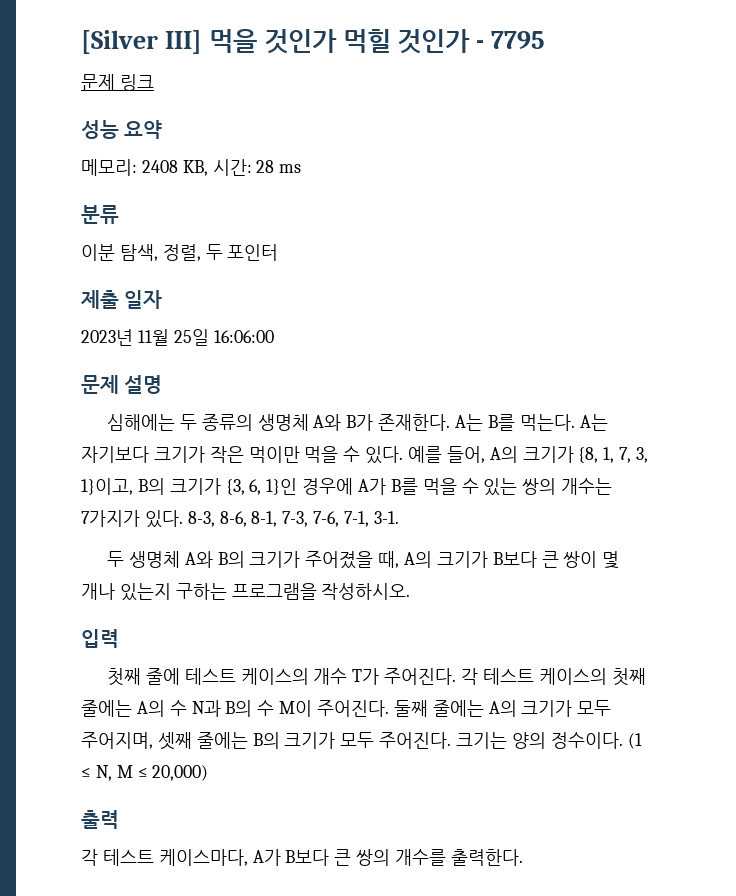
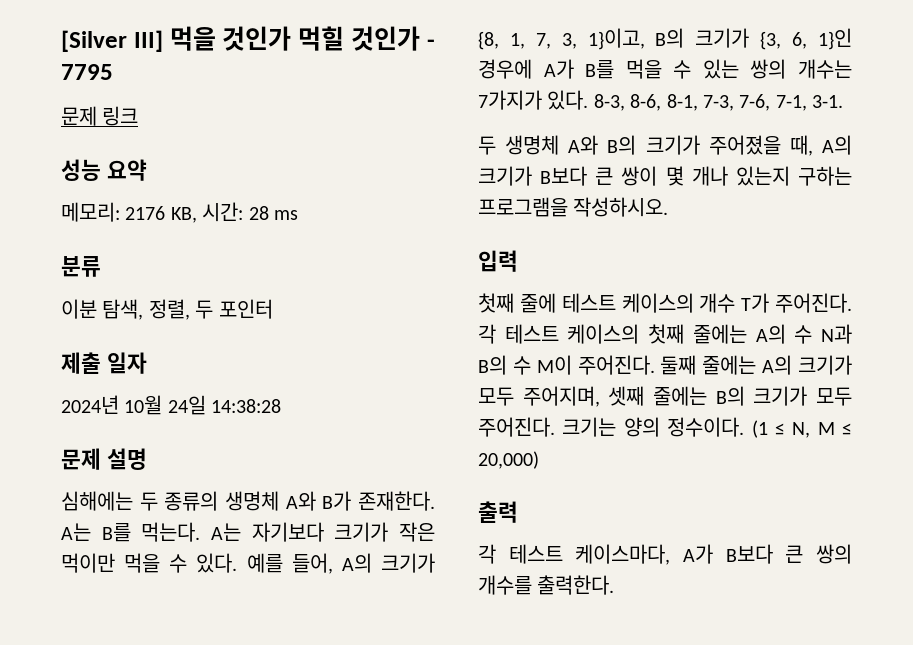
[141,160,178,173] 2408 -> [125,206,166,220] 2176
[81,329,274,346] 2023년 11월 25일 16:06:00 -> [61,395,282,415] 2024년 10월 24일 14:38:28

